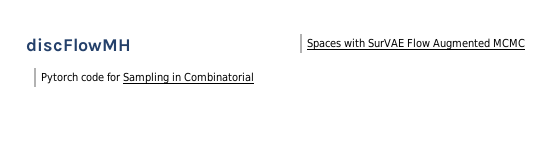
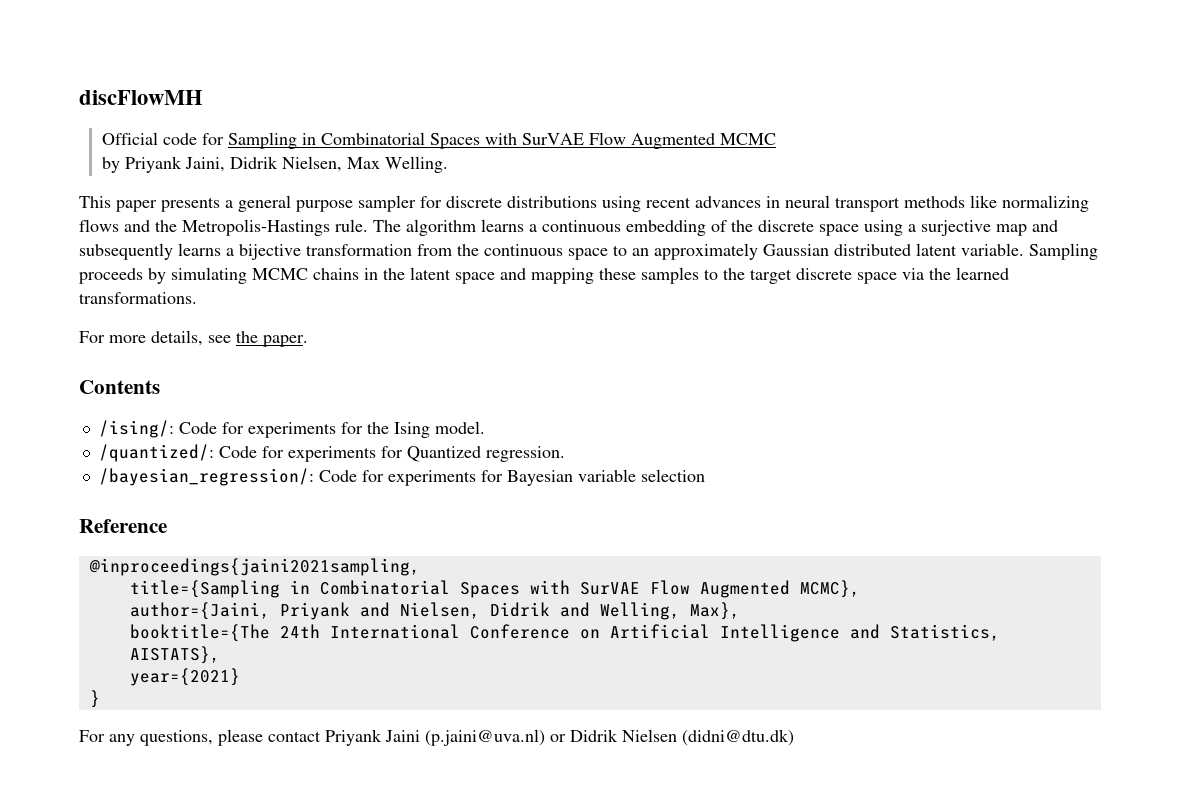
[41,72,79,84] Pytorch -> [101,132,158,145] Official
(526, 43) none -> [101,156,448,173] [79,195,1089,212] [79,219,1058,236] [79,243,1098,260] [79,267,1009,284] [79,292,197,304] [79,330,308,347] [79,380,160,394] [98,420,485,438] [98,444,565,462] [98,468,705,486] [79,519,167,533] [88,558,420,576] [129,580,860,598] [129,602,740,620] [129,624,1000,642] [129,646,220,664] [129,668,240,686] [89,690,100,708] [79,729,794,746] // by Priyank Jaini, Didrik Nielsen, Max Welling. // This paper presents a general purpose sampler for discrete distributions using recent advances in neural transport methods like normalizing flows and the Metropolis-Hastings rule. The algorithm learns a continuous embedding of the discrete space using a surjective map and subsequently learns a bijective transformation from the continuous space to an approximately Gaussian distributed latent variable. Sampling proceeds by simulating MCMC chains in the latent space and mapping these samples to the target discrete space via the learned transformations. // For more details, see the paper. // Contents // /ising/: Code for experiments for the Ising model. // /quantized/: Code for experiments for Quantized regression. // /bayesian_regression/: Code for experiments for Bayesian variable selection // Reference // @inproceedings{jaini2021sampling, // title={Sampling in Combinatorial Spaces with SurVAE Flow Augmented MCMC}, // author={Jaini, Priyank and Nielsen, Didrik and Welling, Max}, // booktitle={The 24th International Conference on Artificial Intelligence and Statistics, AISTATS}, // year={2021} // } // For any questions, please contact Priyank Jaini (p.jaini@uva.nl) or Didrik Nielsen (didni@dtu.dk)

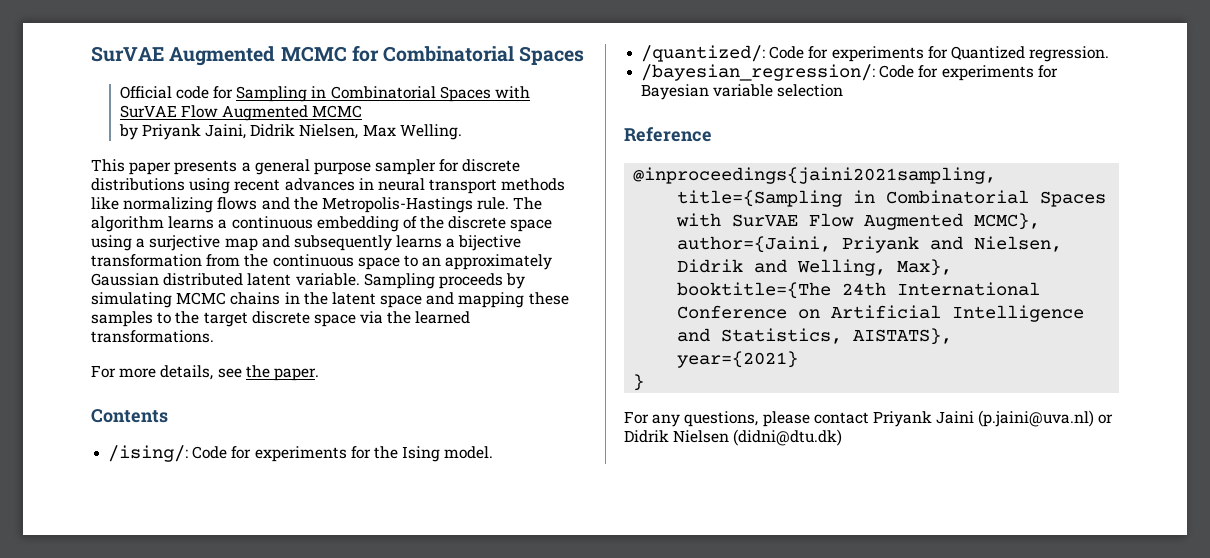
[79,90,203,105] discFlowMH -> [91,45,585,66] SurVAE Augmented MCMC for Combinatorial Spaces

